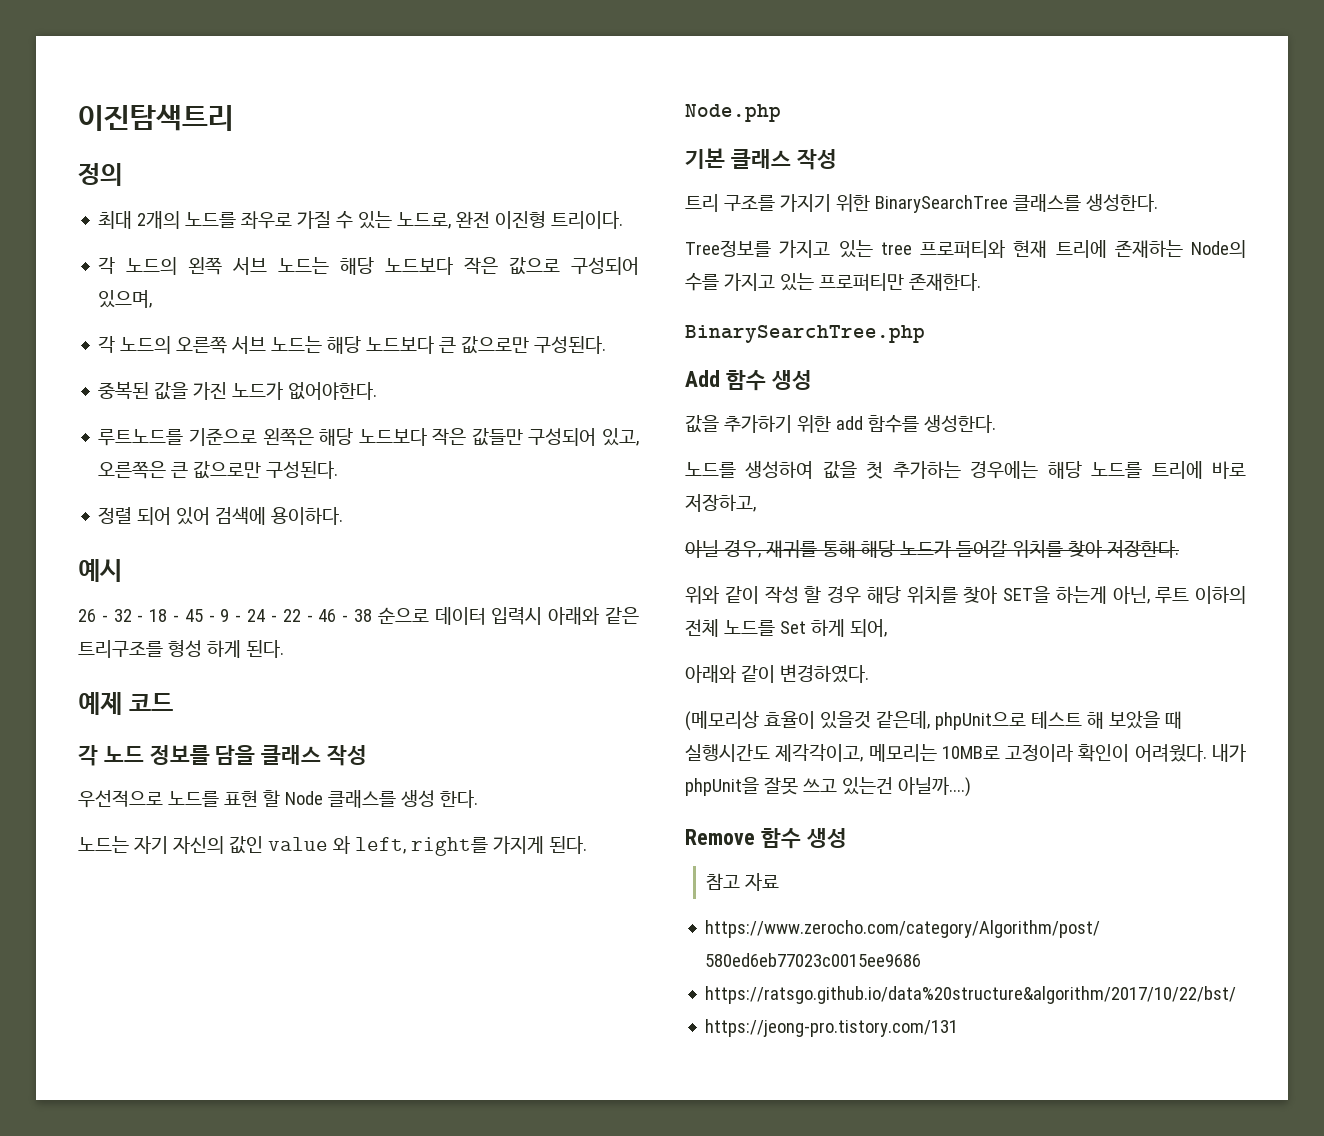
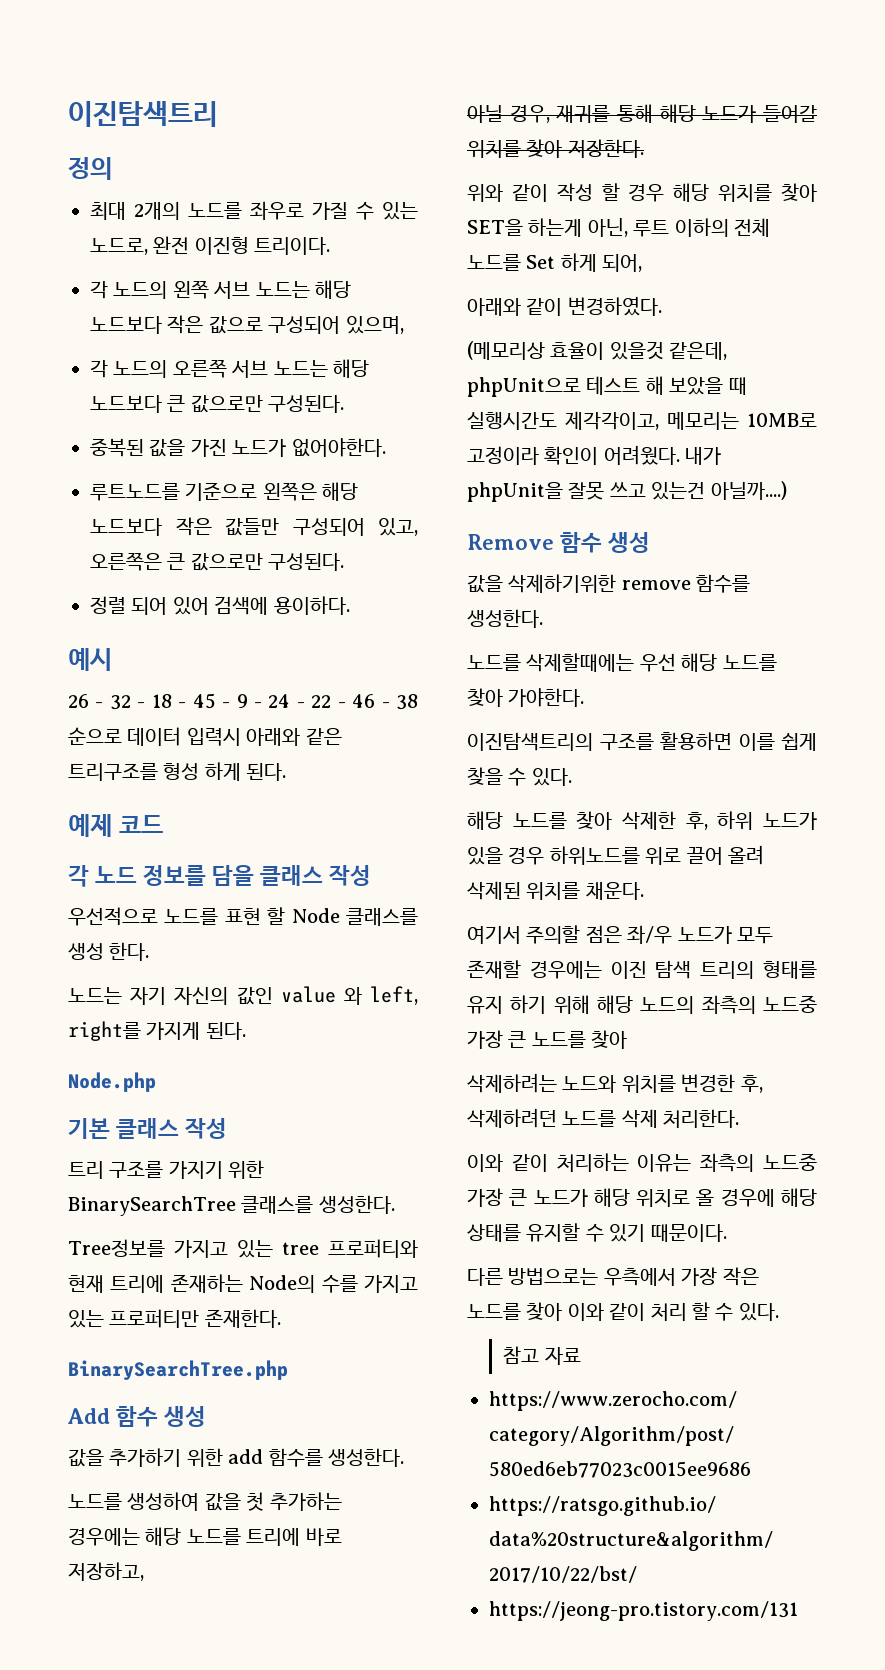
(847, 838) none -> [467,574,751,593] [467,609,543,628] [467,653,777,672] [467,688,585,707] [467,732,817,751] [467,767,572,786] [467,811,817,830] [467,845,764,865] [467,881,644,900] [467,925,773,944] [467,960,817,979] [467,995,817,1014] [467,1030,628,1049] [467,1073,763,1093] [467,1108,740,1128] [467,1153,817,1172] [467,1188,817,1207] [467,1223,727,1242] [467,1267,759,1286] [467,1302,779,1321] // 값을 삭제하기위한 remove 함수를 생성한다. // 노드를 삭제할때에는 우선 해당 노드를 찾아 가야한다. // 이진탐색트리의 구조를 활용하면 이를 쉽게 찾을 수 있다. // 해당 노드를 찾아 삭제한 후, 하위 노드가 있을 경우 하위노드를 위로 끌어 올려 삭제된 위치를 채운다. // 여기서 주의할 점은 좌/우 노드가 모두 존재할 경우에는 이진 탐색 트리의 형태를 유지 하기 위해 해당 노드의 좌측의 노드중 가장 큰 노드를 찾아 // 삭제하려는 노드와 위치를 변경한 후, 삭제하려던 노드를 삭제 처리한다. // 이와 같이 처리하는 이유는 좌측의 노드중 가장 큰 노드가 해당 위치로 올 경우에 해당 상태를 유지할 수 있기 때문이다. // 다른 방법으로는 우측에서 가장 작은 노드를 찾아 이와 같이 처리 할 수 있다.

